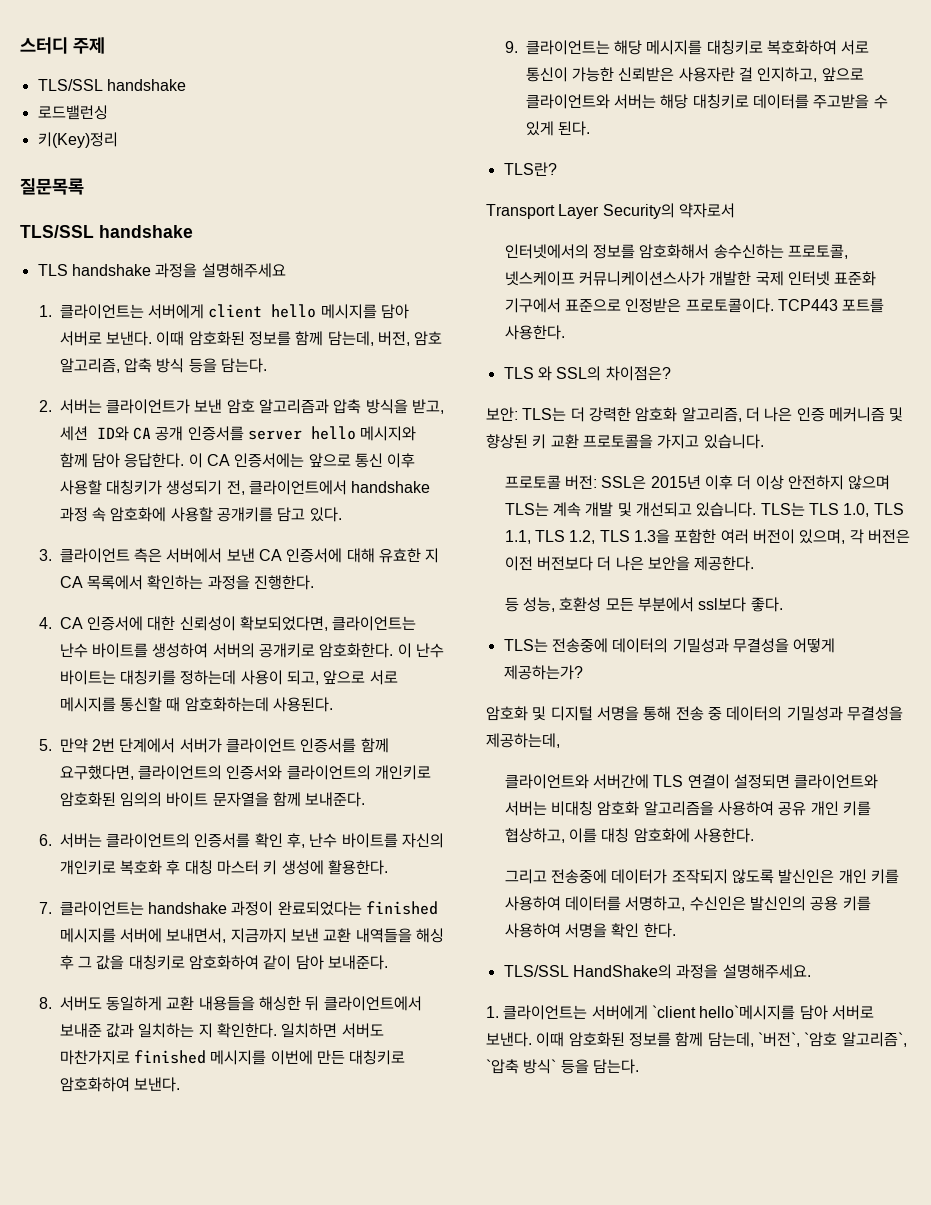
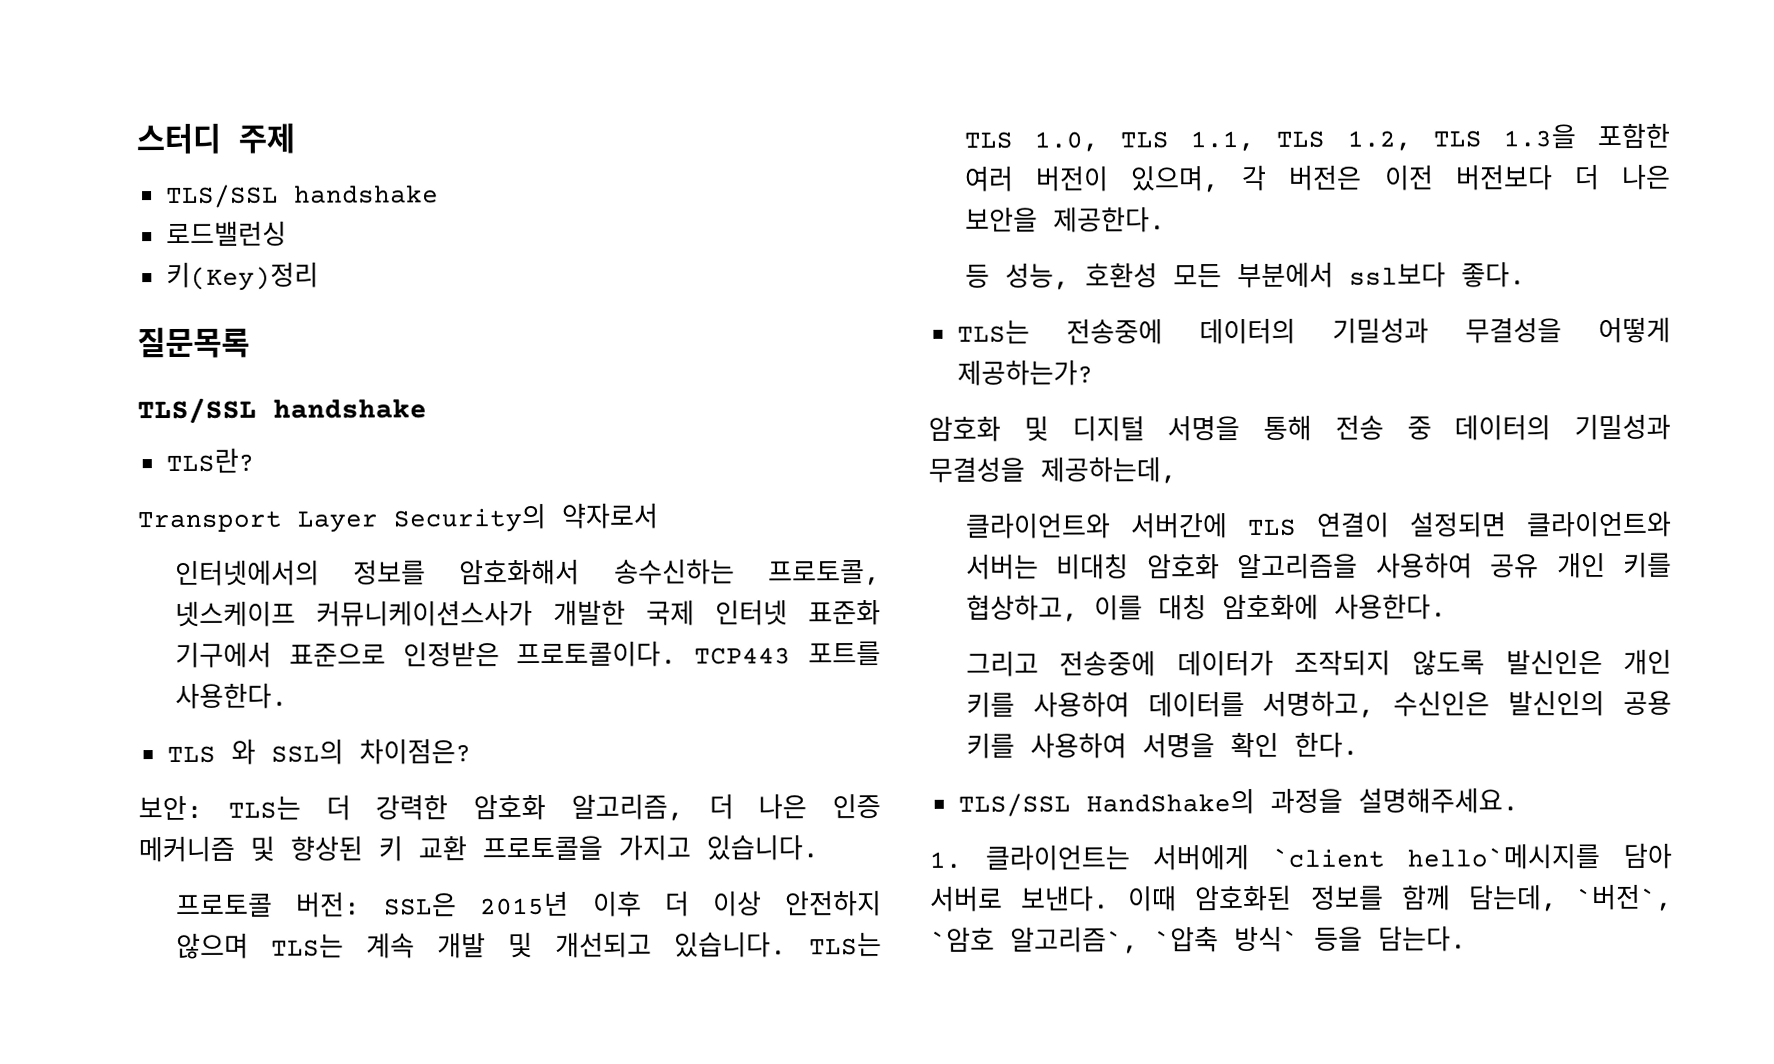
[37,263,286,278] [38,304,409,319] [59,331,443,346] [59,358,267,373] [38,399,444,414] [59,426,417,441] [59,453,416,468] [59,480,431,495] [59,507,342,522] [38,548,440,563] [59,575,314,590] [38,616,417,631] [59,643,444,658] [59,670,398,685] [59,697,333,712] [38,738,389,753] [59,765,431,780] [59,792,366,807] [38,833,444,848] [59,860,388,875] [38,901,438,916] [59,928,444,943] [59,955,388,970] [38,996,422,1011] [59,1023,384,1038] [59,1050,406,1065] [59,1077,180,1092] [504,40,870,55] [525,67,864,82] [525,94,888,109] [525,121,590,136] // TLS handshake 과정을 설명해주세요 // 1. 클라이언트는 서버에게 client hello 메시지를 담아 서버로 보낸다. 이때 암호화된 정보를 함께 담는데, 버전, 암호 알고리즘, 압축 방식 등을 담는다. // 2. 서버는 클라이언트가 보낸 암호 알고리즘과 압축 방식을 받고, 세션 ID와 CA 공개 인증서를 server hello 메시지와 함께 담아 응답한다. 이 CA 인증서에는 앞으로 통신 이후 사용할 대칭키가 생성되기 전, 클라이언트에서 handshake 과정 속 암호화에 사용할 공개키를 담고 있다. // 3. 클라이언트 측은 서버에서 보낸 CA 인증서에 대해 유효한 지 CA 목록에서 확인하는 과정을 진행한다. // 4. CA 인증서에 대한 신뢰성이 확보되었다면, 클라이언트는 난수 바이트를 생성하여 서버의 공개키로 암호화한다. 이 난수 바이트는 대칭키를 정하는데 사용이 되고, 앞으로 서로 메시지를 통신할 때 암호화하는데 사용된다. // 5. 만약 2번 단계에서 서버가 클라이언트 인증서를 함께 요구했다면, 클라이언트의 인증서와 클라이언트의 개인키로 암호화된 임의의 바이트 문자열을 함께 보내준다. // 6. 서버는 클라이언트의 인증서를 확인 후, 난수 바이트를 자신의 개인키로 복호화 후 대칭 마스터 키 생성에 활용한다. // 7. 클라이언트는 handshake 과정이 완료되었다는 finished 메시지를 서버에 보내면서, 지금까지 보낸 교환 내역들을 해싱 후 그 값을 대칭키로 암호화하여 같이 담아 보내준다. // 8. 서버도 동일하게 교환 내용들을 해싱한 뒤 클라이언트에서 보내준 값과 일치하는 지 확인한다. 일치하면 서버도 마찬가지로 finished 메시지를 이번에 만든 대칭키로 암호화하여 보낸다. // 9. 클라이언트는 해당 메시지를 대칭키로 복호화하여 서로 통신이 가능한 신뢰받은 사용자란 걸 인지하고, 앞으로 클라이언트와 서버는 해당 대칭키로 데이터를 주고받을 수 있게 된다. -> (427, 409) none

